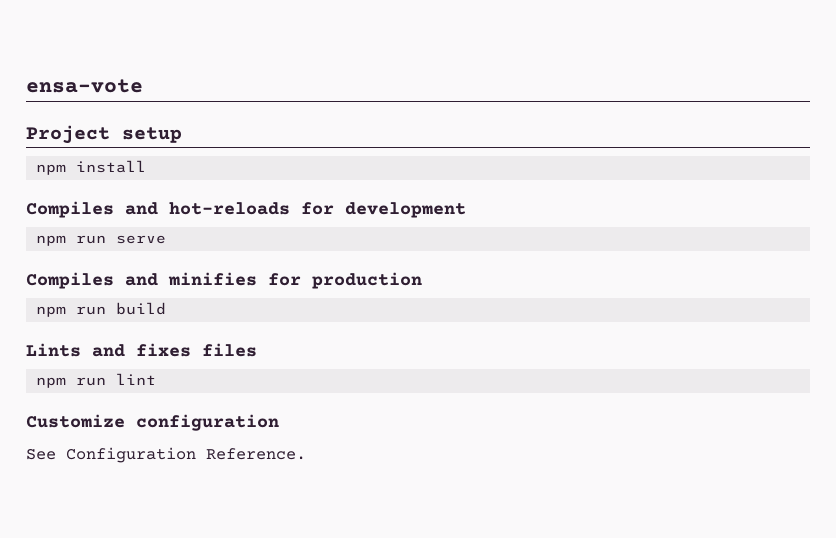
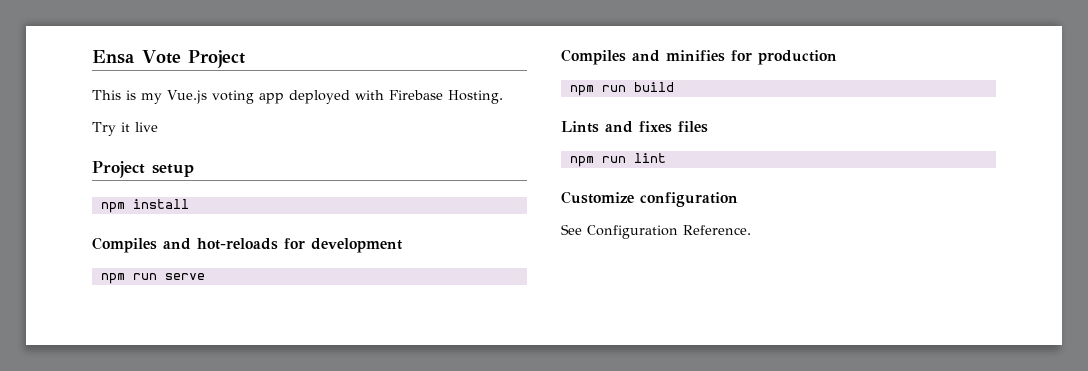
[26,79,143,93] ensa-vote -> [92,50,245,68] [92,90,503,104] [92,122,158,136] Ensa Vote Project // This is my Vue.js voting app deployed with Firebase Hosting. // Try it live

